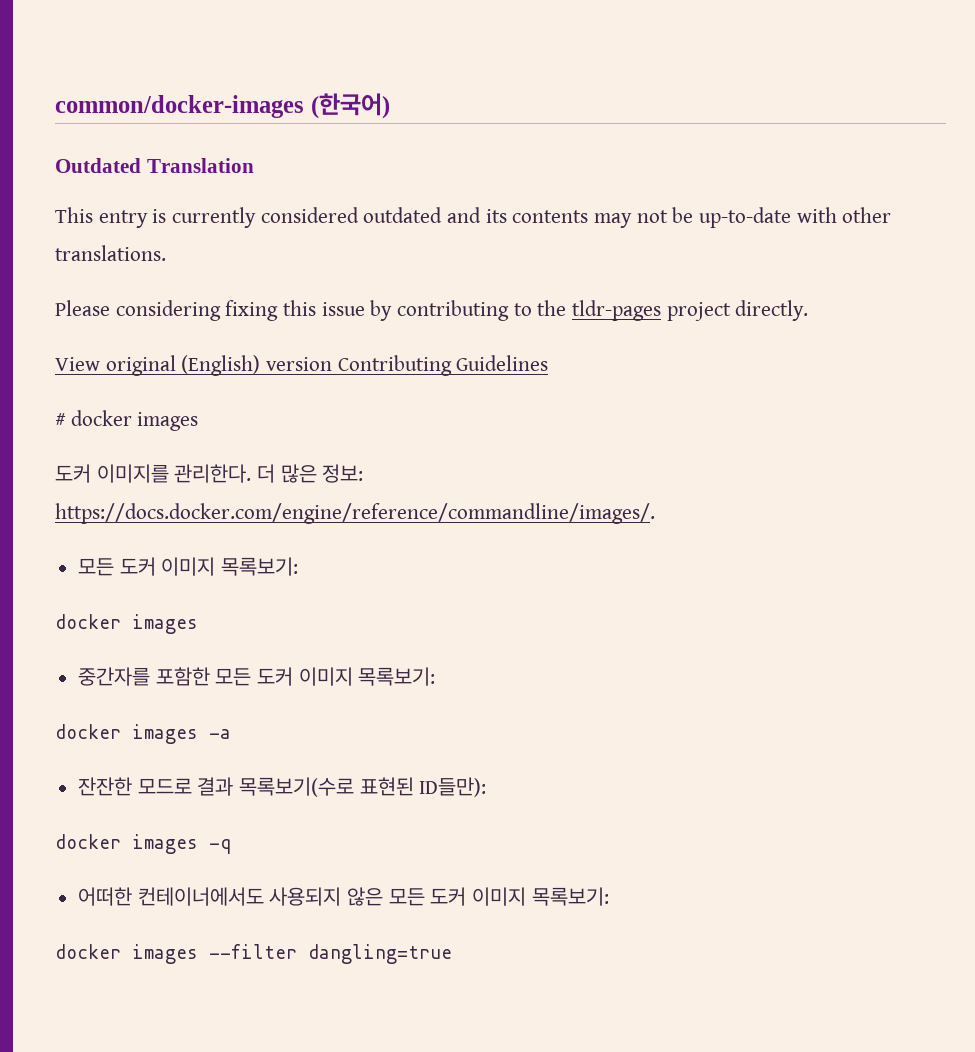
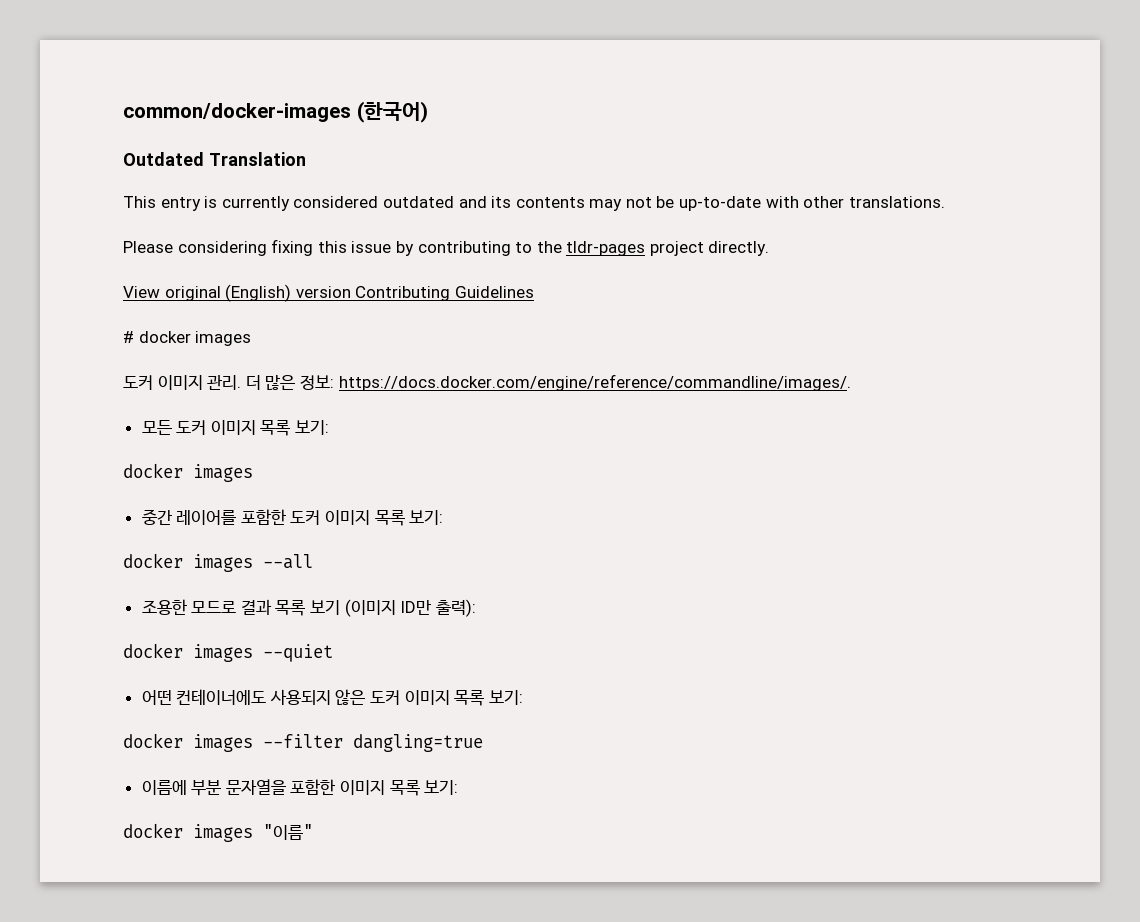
[96,464,252,483] 이미지를 관리한다. -> [157,375,242,390] 이미지 관리.
[221,557,299,576] [55,614,198,634] [78,667,436,686] [55,724,231,744] [78,777,487,797] [55,834,231,854] [78,887,264,906] 목록보기: // docker images // 중간자를 포함한 모든 도커 이미지 목록보기: // docker images -a // 잔잔한 모드로 결과 목록보기(수로 표현된 ID들만): // docker images -q // 어떠한 컨테이너에서도 -> [260,420,330,436] [123,463,253,482] [141,509,444,526] [123,553,313,572] [141,599,476,617] [123,643,333,662] [141,689,267,705] 목록 보기: // docker images // 중간 레이어를 포함한 도커 이미지 목록 보기: // docker images --all // 조용한 모드로 결과 목록 보기 (이미지 ID만 출력): // docker images --quiet // 어떤 컨테이너에도
[388,887,609,906] 모든 도커 이미지 목록보기: -> [370,690,523,706] 도커 이미지 목록 보기:
(452, 954) none -> [141,779,459,796] [123,823,313,842] // 이름에 부분 문자열을 포함한 이미지 목록 보기: // docker images "이름"

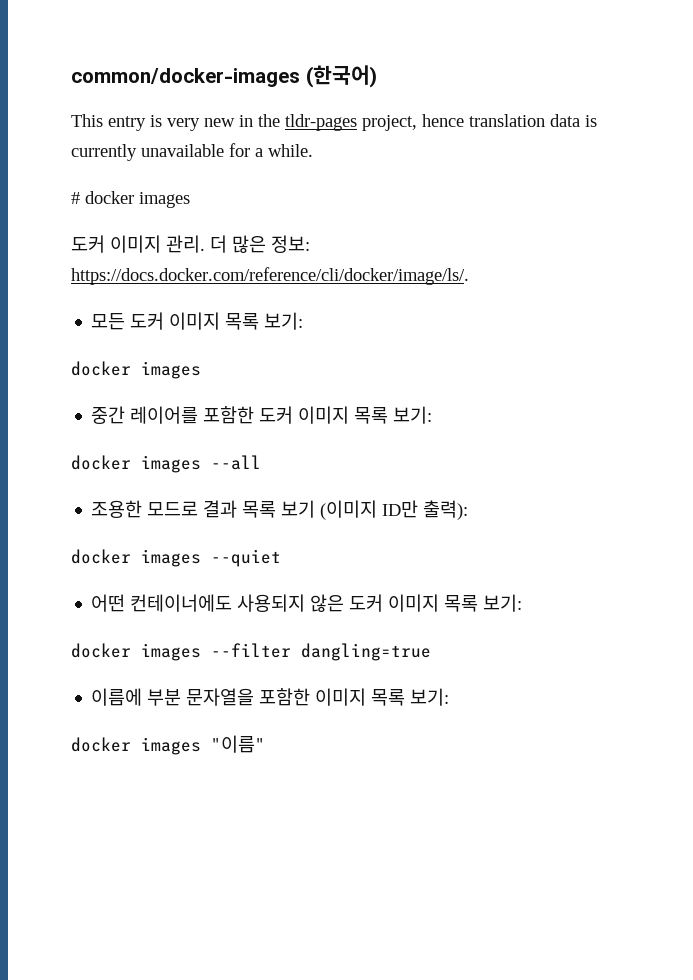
[123,152,306,166] // Outdated Translation -> (377, 76) none
[221,196,945,211] [123,239,770,256] [123,284,534,302] currently considered outdated and its contents may not be up-to-date with other translations. // Please considering fixing this issue by contributing to the tldr-pages project directly. // View original (English) version Contributing Guidelines -> [167,114,597,131] [71,143,313,161] very new in the tldr-pages project, hence translation data is currently unavailable for a while.
[338,374,851,391] https://docs.docker.com/engine/reference/commandline/images/. -> [71,267,469,285] https://docs.docker.com/reference/cli/docker/image/ls/.

